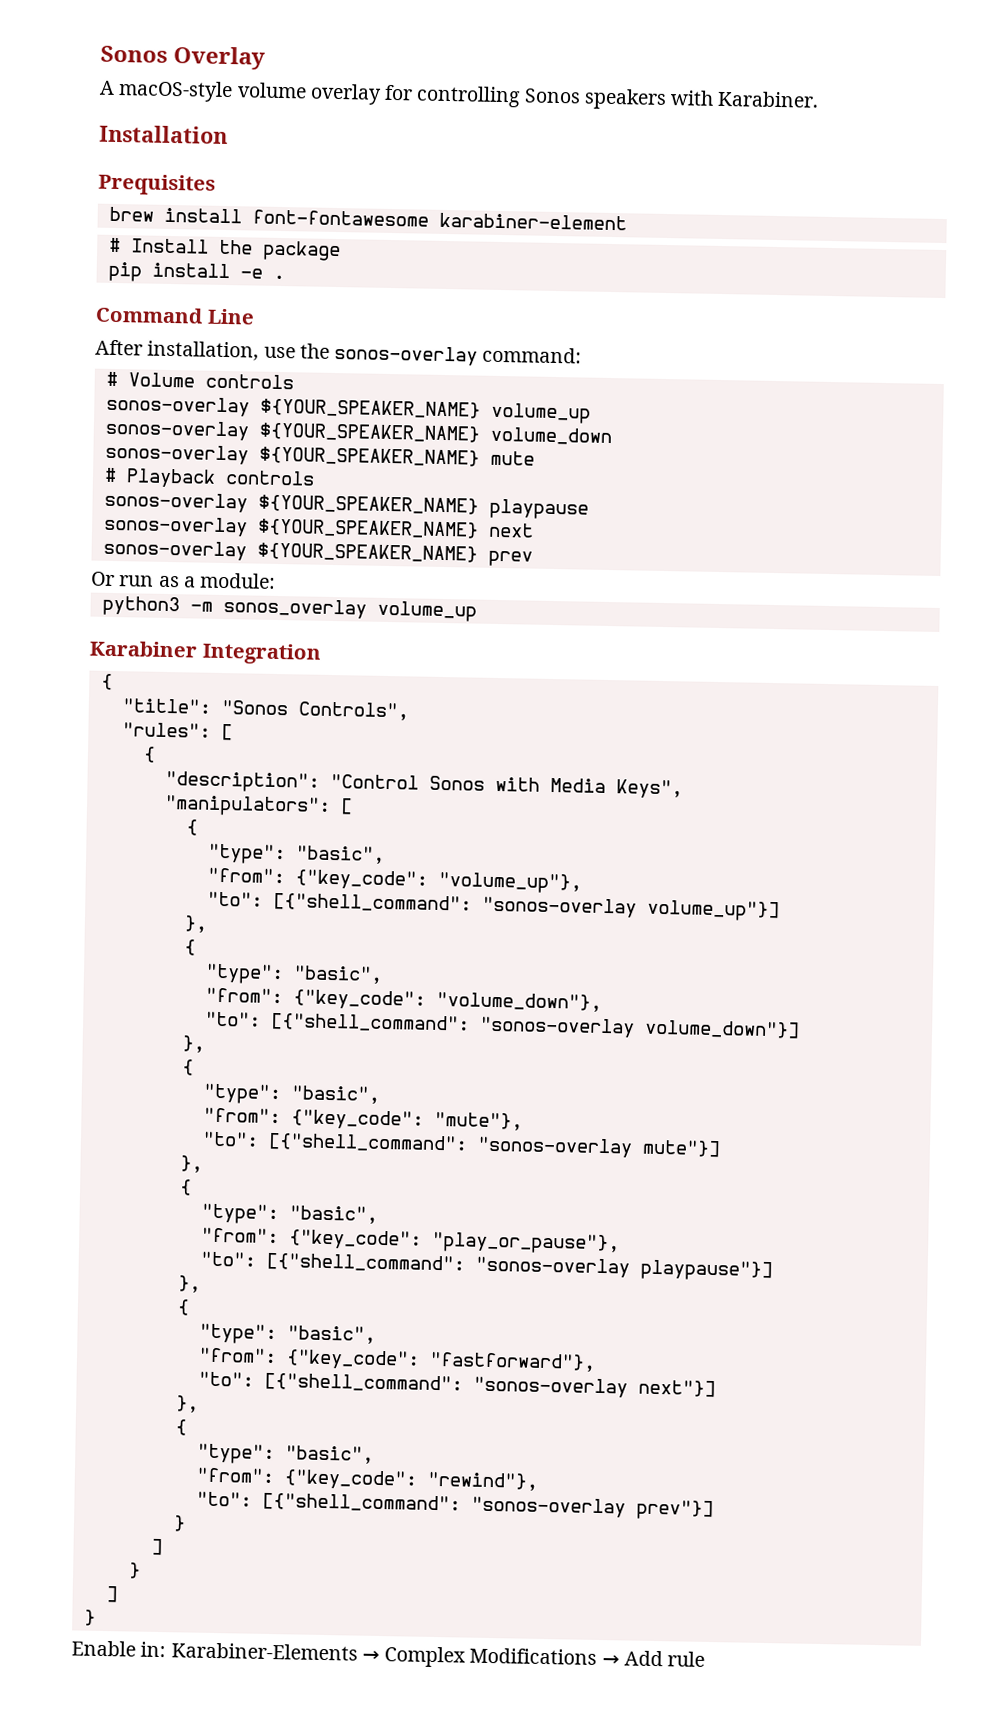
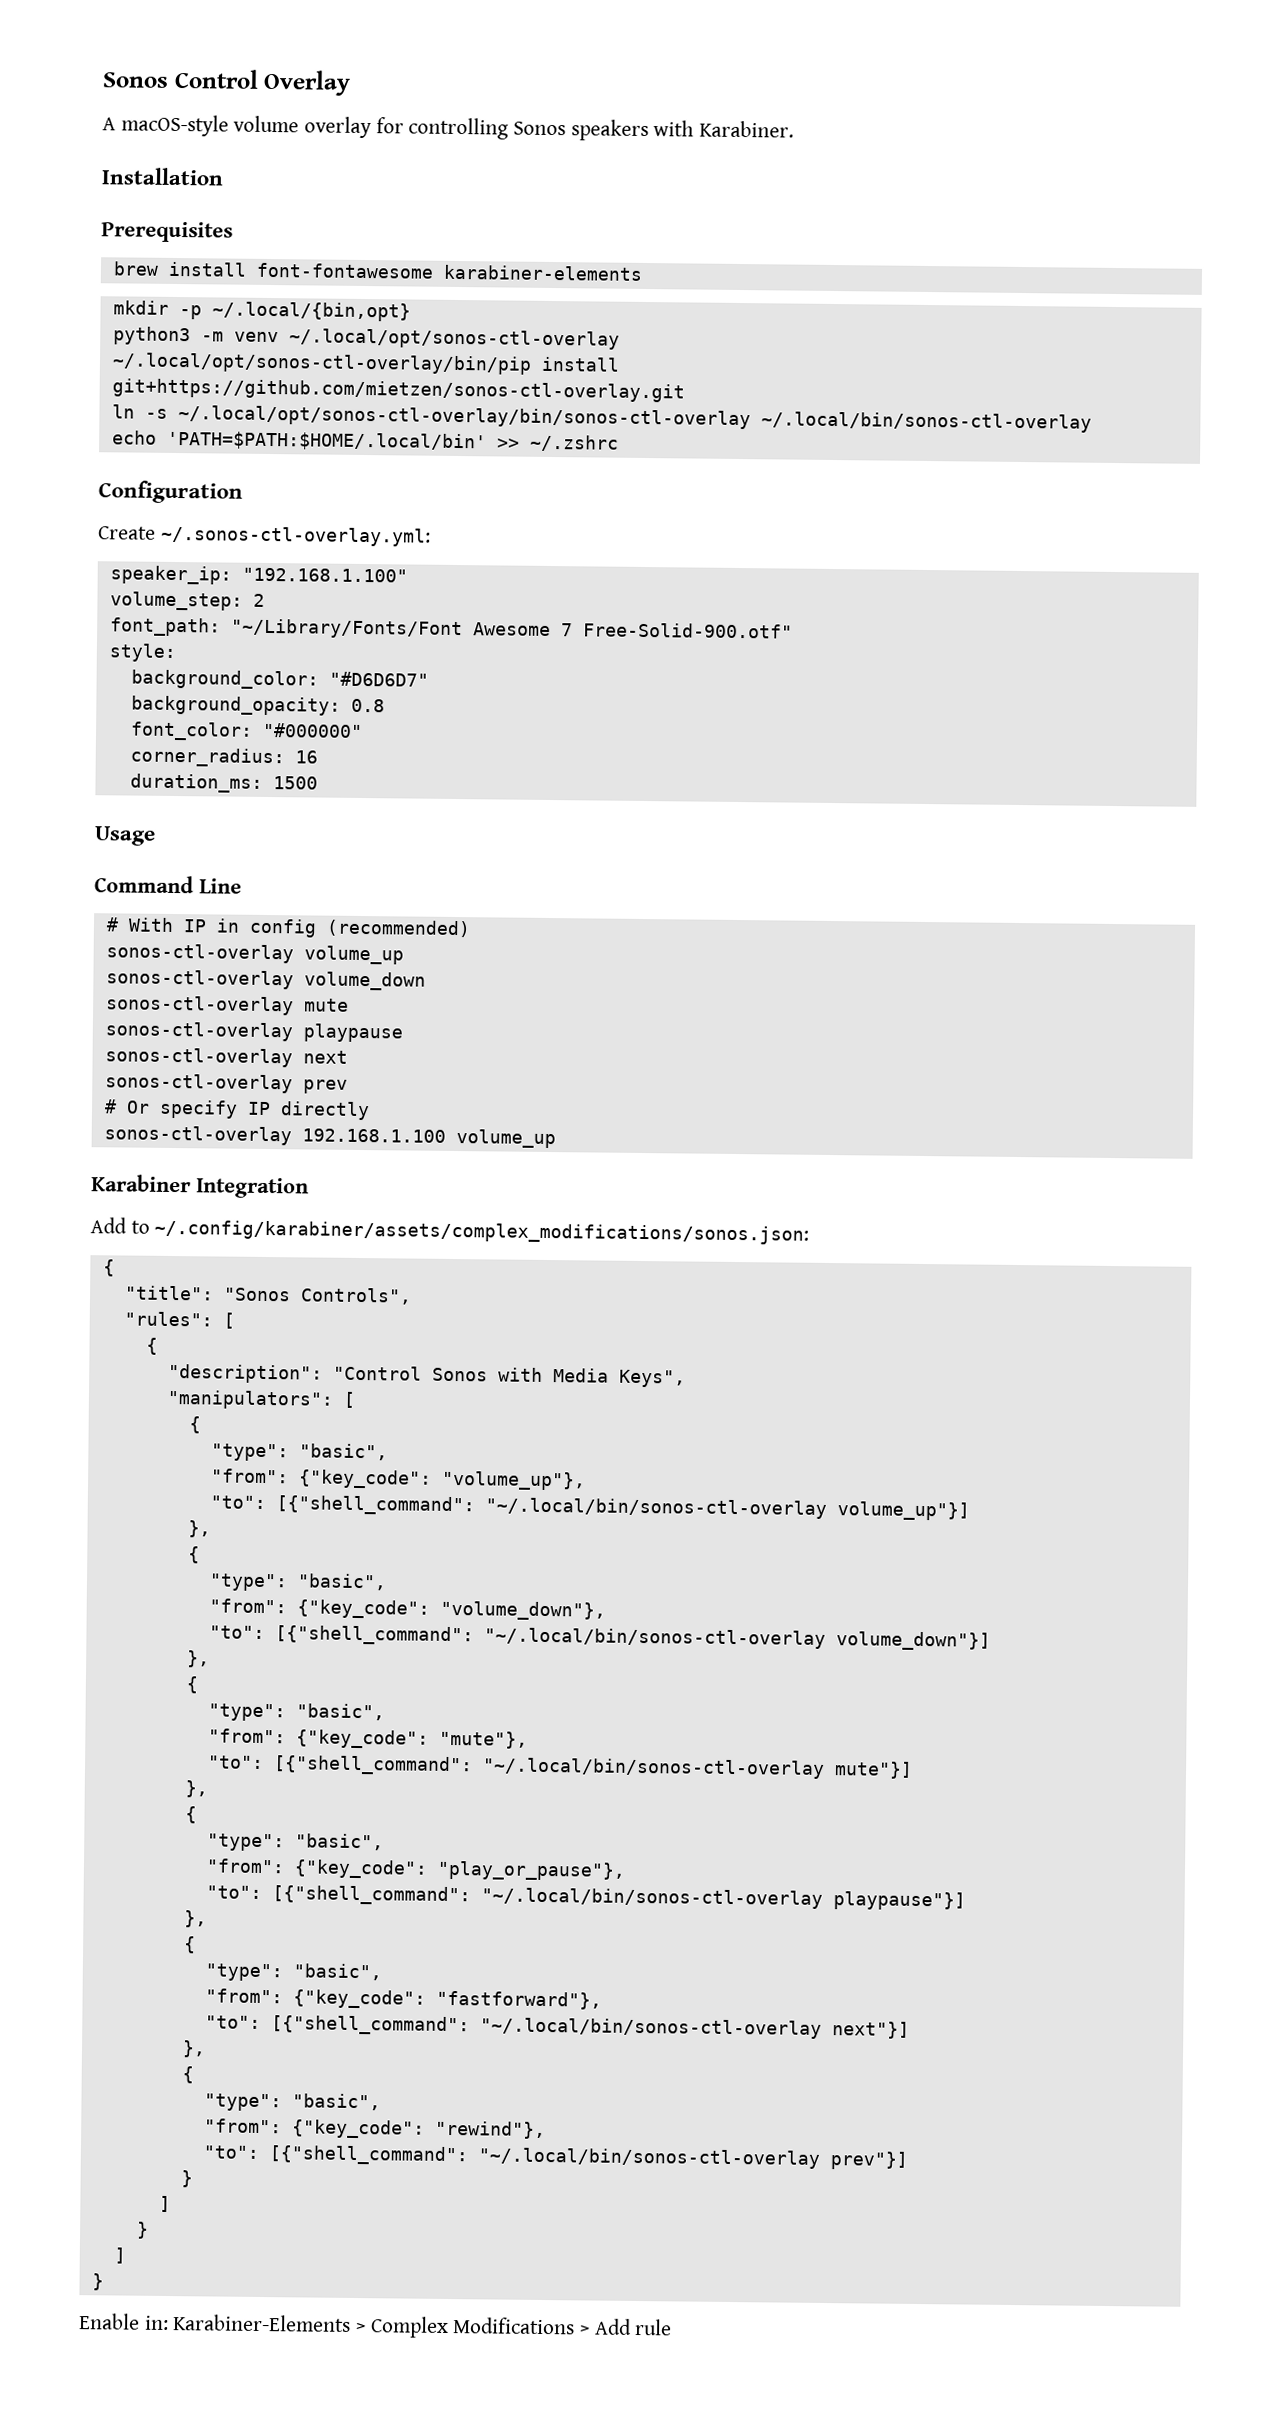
[100,45,168,63] Sonos -> [102,68,259,89] Sonos Control
[98,173,216,196] Prequisites -> [101,221,233,243] Prerequisites
[438,212,627,231] [108,237,341,262] [107,261,285,282] [95,306,255,325] [95,339,583,366] [105,371,294,390] [105,395,591,424] [104,419,612,446] [104,443,535,467] [103,467,315,488] [103,491,589,520] [102,515,534,539] [102,539,533,567] [91,571,277,589] [101,595,367,619] karabiner-element // # Install the package // pip install -e . // Command Line // After installation, use the sonos-overlay command: // # Volume controls // sonos-overlay ${YOUR_SPEAKER_NAME} volume_up // sonos-overlay ${YOUR_SPEAKER_NAME} volume_down // sonos-overlay ${YOUR_SPEAKER_NAME} mute // # Playback controls // sonos-overlay ${YOUR_SPEAKER_NAME} playpause // sonos-overlay ${YOUR_SPEAKER_NAME} next // sonos-overlay ${YOUR_SPEAKER_NAME} prev // Or run as a module: // python3 -m sonos_overlay -> [442,264,643,281] [112,300,411,322] [112,326,620,350] [111,352,620,375] [111,378,685,403] [111,404,1092,433] [111,430,619,452] [98,480,243,504] [98,525,431,547] [109,565,408,585] [109,591,265,611] [109,617,793,640] [108,643,176,663] [130,669,429,690] [130,695,385,716] [129,721,363,741] [129,747,318,768] [129,773,318,793] [94,826,156,846] [94,875,242,894] [105,917,471,938] [105,943,404,965] [105,969,426,991] [105,995,349,1016] [104,1021,403,1043] [104,1047,348,1068] [104,1073,348,1094] [103,1099,370,1121] [103,1125,446,1146] karabiner-elements // mkdir -p ~/.local/{bin,opt} // python3 -m venv ~/.local/opt/sonos-ctl-overlay // ~/.local/opt/sonos-ctl-overlay/bin/pip install git+https://github.com/mietzen/sonos-ctl-overlay.git // ln -s ~/.local/opt/sonos-ctl-overlay/bin/sonos-ctl-overlay ~/.local/bin/sonos-ctl-overlay // echo 'PATH=$PATH:$HOME/.local/bin' >> ~/.zshrc // Configuration // Create ~/.sonos-ctl-overlay.yml: // speaker_ip: "192.168.1.100" // volume_step: 2 // font_path: "~/Library/Fonts/Font Awesome 7 Free-Solid-900.otf" // style: // background_color: "#D6D6D7" // background_opacity: 0.8 // font_color: "#000000" // corner_radius: 16 // duration_ms: 1500 // Usage // Command Line // # With IP in config (recommended) // sonos-ctl-overlay volume_up // sonos-ctl-overlay volume_down // sonos-ctl-overlay mute // sonos-ctl-overlay playpause // sonos-ctl-overlay next // sonos-ctl-overlay prev // # Or specify IP directly // sonos-ctl-overlay 192.168.1.100
(321, 653) none -> [90,1217,810,1245] // Add to ~/.config/karabiner/assets/complex_modifications/sonos.json:
[481,896,637,918] "sonos-overlay -> [484,1497,827,1519] "~/.local/bin/sonos-ctl-overlay
[478,1016,635,1038] "sonos-overlay -> [483,1627,826,1649] "~/.local/bin/sonos-ctl-overlay
[476,1136,633,1158] "sonos-overlay -> [481,1757,825,1779] "~/.local/bin/sonos-ctl-overlay
[474,1256,630,1278] "sonos-overlay -> [480,1887,823,1909] "~/.local/bin/sonos-ctl-overlay
[472,1376,628,1398] "sonos-overlay -> [479,2017,822,2039] "~/.local/bin/sonos-ctl-overlay
[470,1496,626,1518] "sonos-overlay -> [477,2147,820,2169] "~/.local/bin/sonos-ctl-overlay
[361,1650,380,1662] → -> [356,2323,367,2333] >
[601,1655,620,1666] → -> [580,2325,591,2335] >

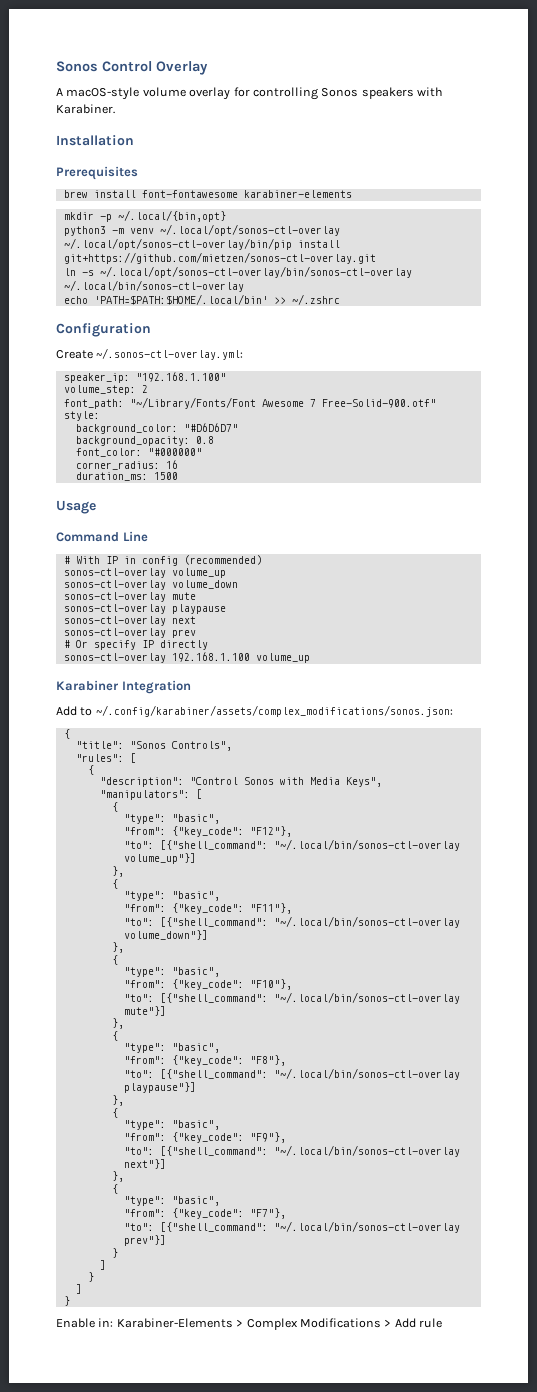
[441,1470,586,1491] "volume_up"}, -> [249,826,292,837] "F12"},
[439,1600,606,1621] "volume_down"}, -> [249,903,292,914] "F11"},
[438,1730,528,1749] "mute"}, -> [249,979,292,990] "F10"},
[436,1860,626,1881] "play_or_pause"}, -> [249,1055,286,1066] "F8"},
[435,1990,602,2010] "fastforward"}, -> [249,1132,286,1143] "F9"},
[434,2120,546,2140] "rewind"}, -> [249,1208,286,1219] "F7"},

